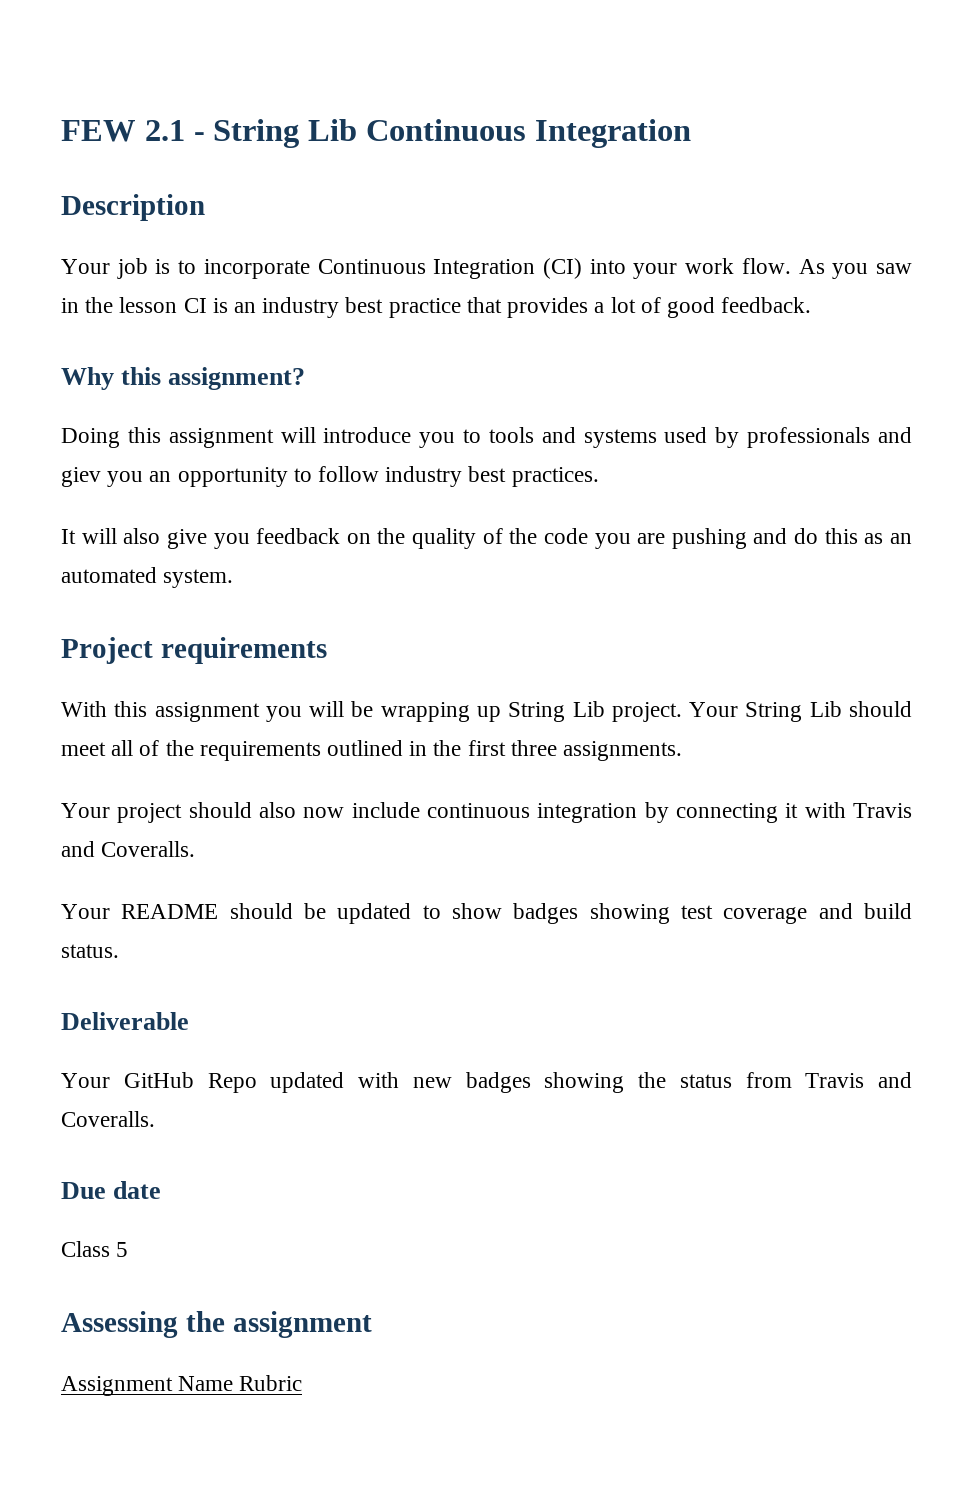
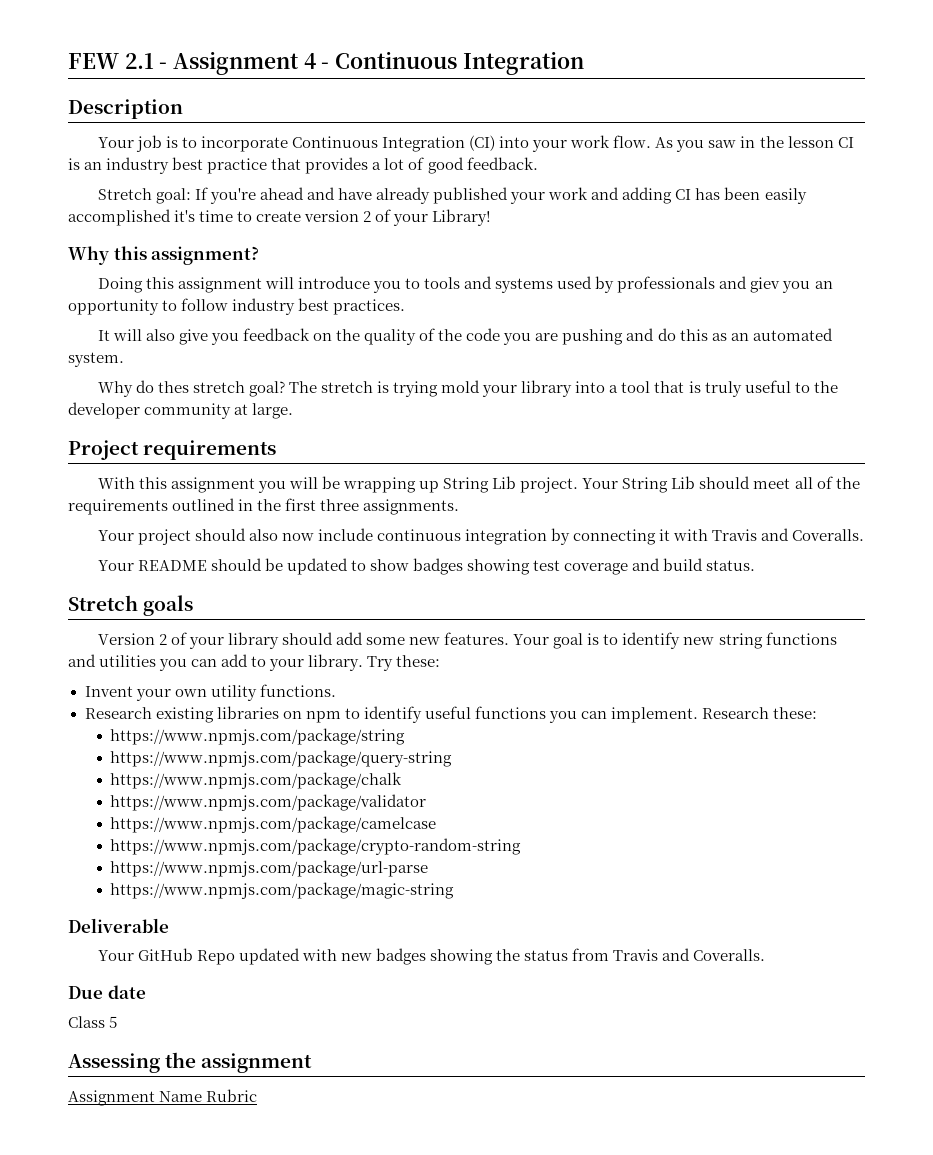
[213,119,358,148] String Lib -> [173,51,330,75] Assignment 4 -
(812, 305) none -> [97,187,807,204] [68,209,492,226] // Stretch goal: If you're ahead and have already published your work and adding CI has been easily accomplished it's time to create version 2 of your Library!
(234, 578) none -> [97,380,838,397] [68,402,294,419] // Why do thes stretch goal? The stretch is trying mold your library into a tool that is truly useful to the developer community at large.
(119, 951) none -> [68,595,194,616] [97,632,837,649] [68,654,441,671] [84,684,336,701] [84,706,818,723] [110,728,406,745] [110,750,453,767] [110,772,403,789] [110,794,427,811] [110,816,437,833] [110,838,522,855] [110,860,429,877] [110,882,455,899] // Stretch goals // Version 2 of your library should add some new features. Your goal is to identify new string functions and utilities you can add to your library. Try these: // Invent your own utility functions. // Research existing libraries on npm to identify useful functions you can implement. Research these: // https://www.npmjs.com/package/string // https://www.npmjs.com/package/query-string // https://www.npmjs.com/package/chalk // https://www.npmjs.com/package/validator // https://www.npmjs.com/package/camelcase // https://www.npmjs.com/package/crypto-random-string // https://www.npmjs.com/package/url-parse // https://www.npmjs.com/package/magic-string

